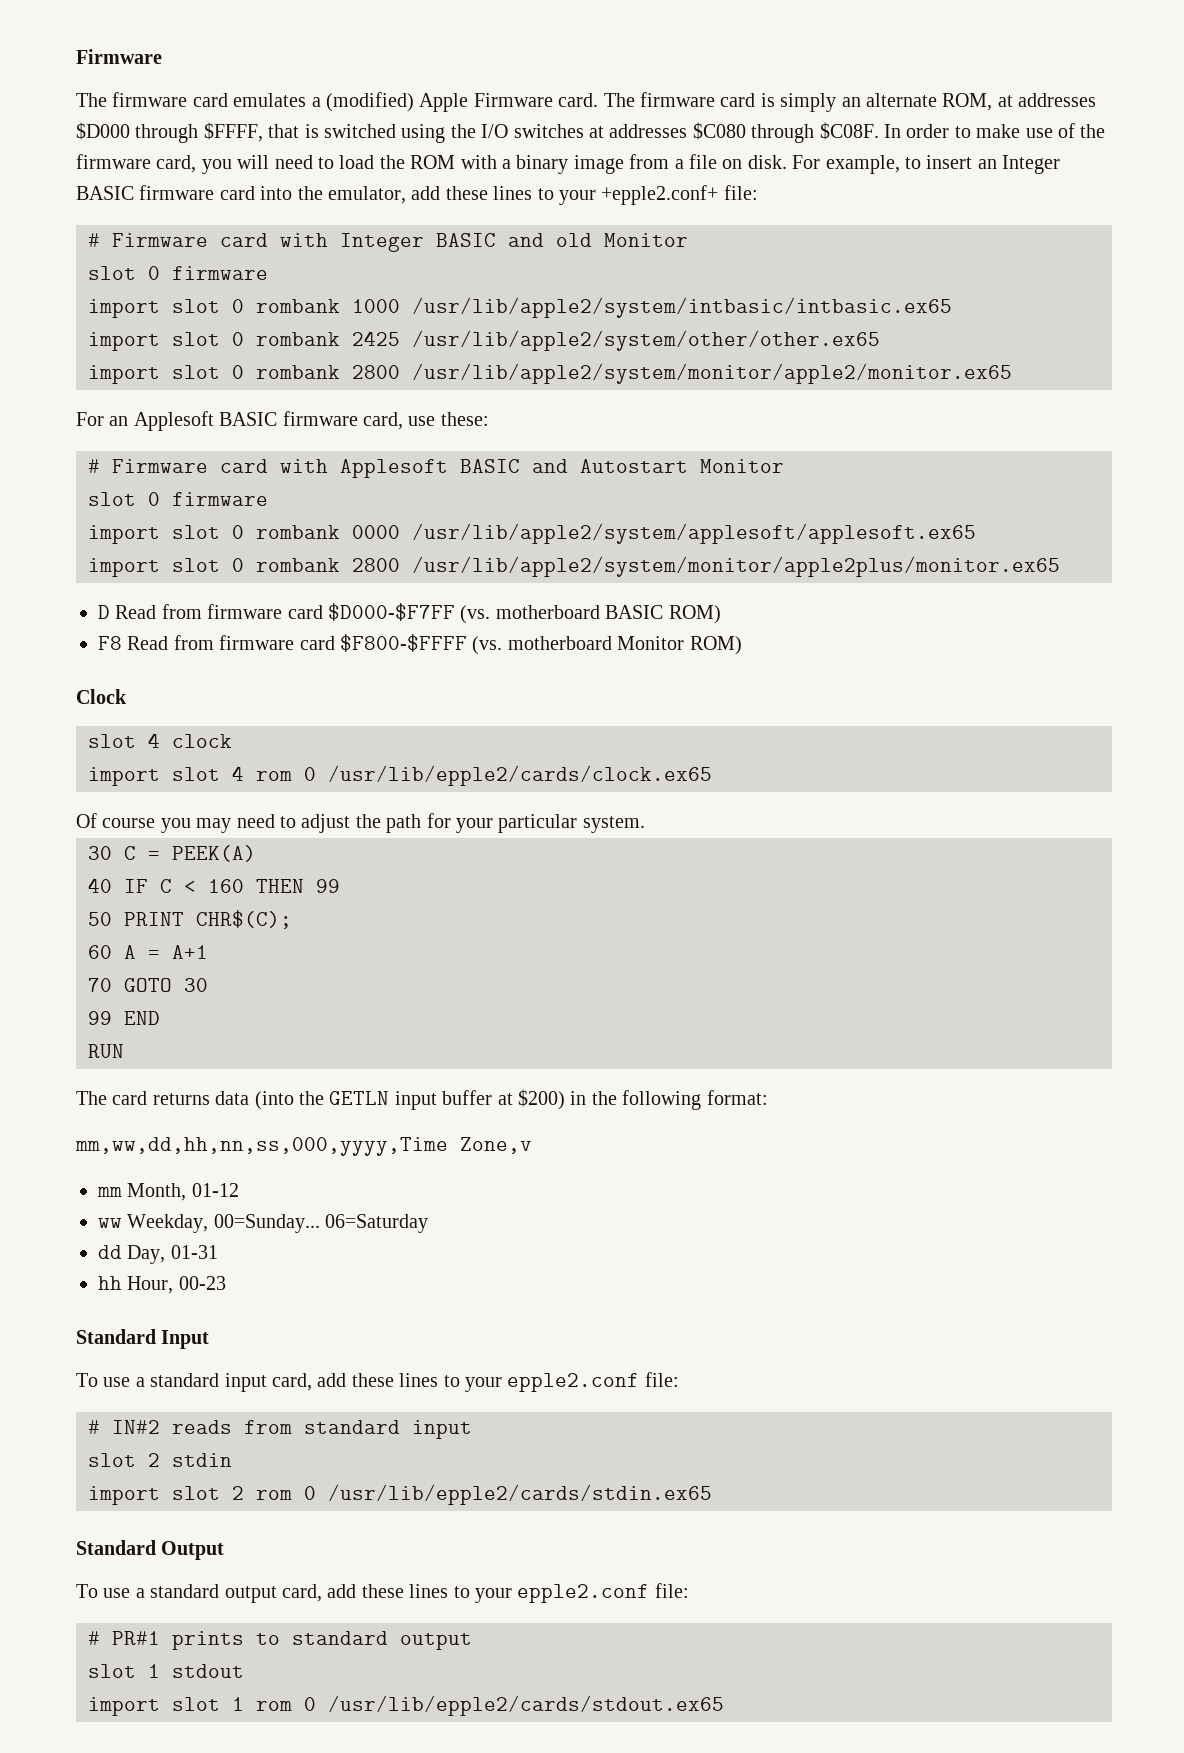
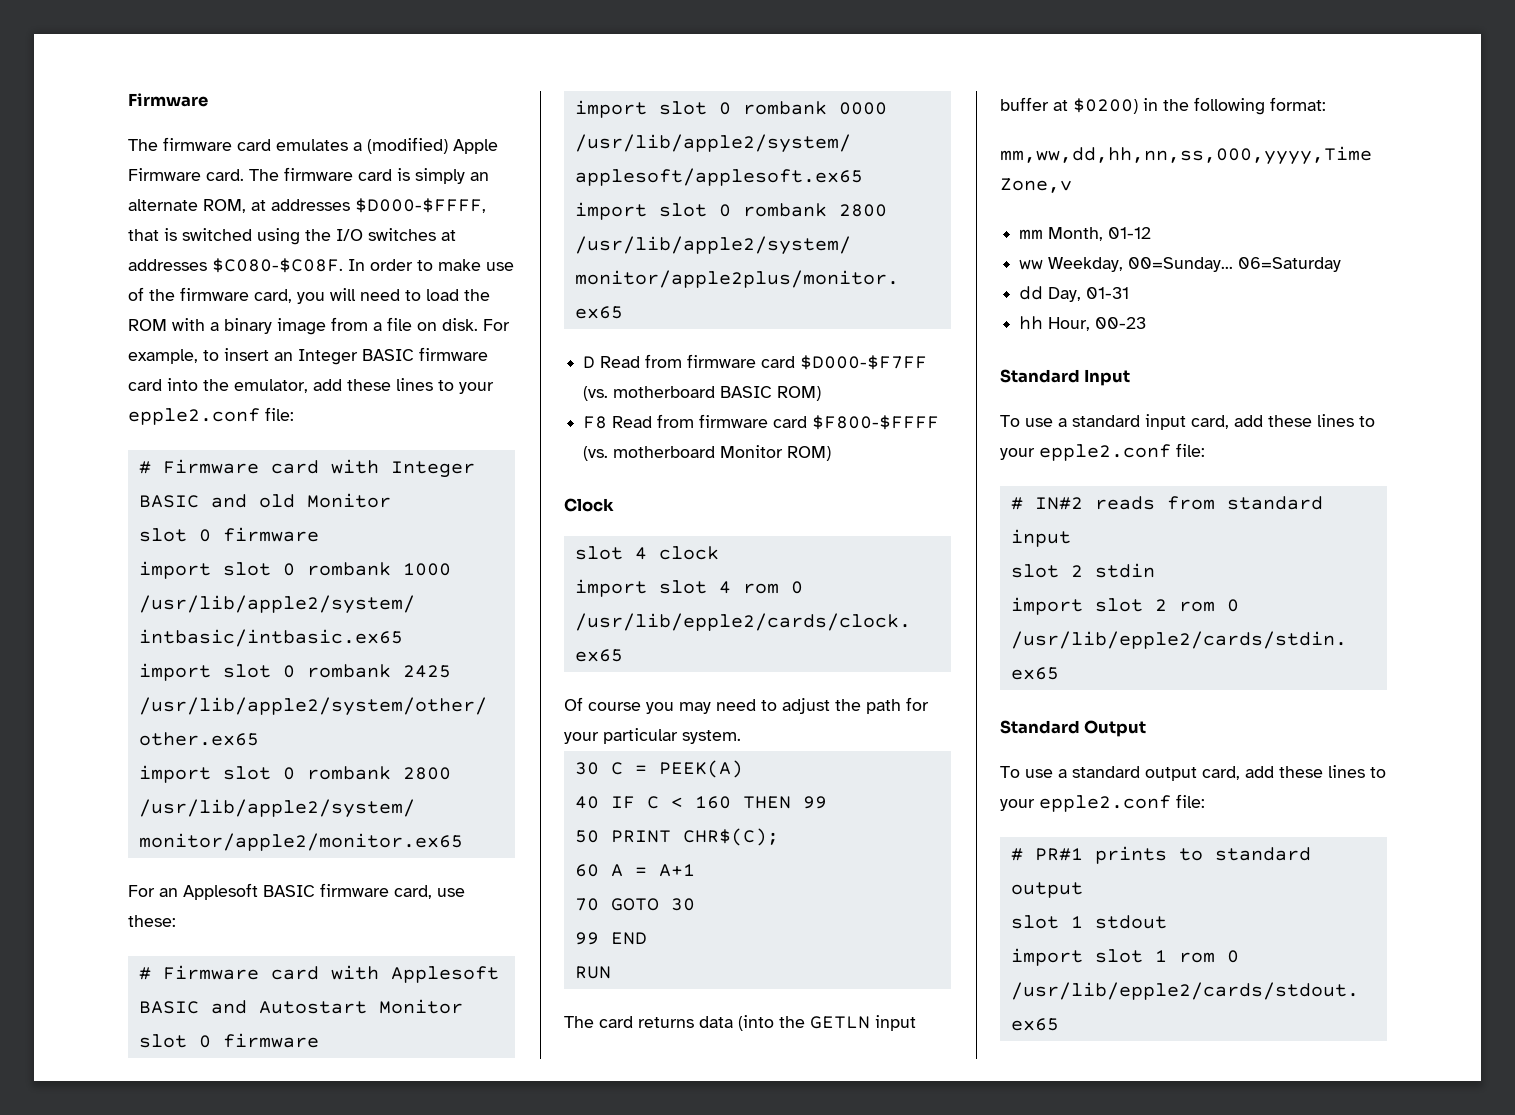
[76,122,263,143] $D000 through $FFFF, -> [355,198,486,213] $D000-$FFFF,
[692,122,879,143] $C080 through $C08F. -> [212,258,343,273] $C080-$C08F.
[601,185,719,205] +epple2.conf+ -> [128,408,260,425] epple2.conf
[518,1089,565,1110] $200) -> [1073,98,1138,114] $0200)

